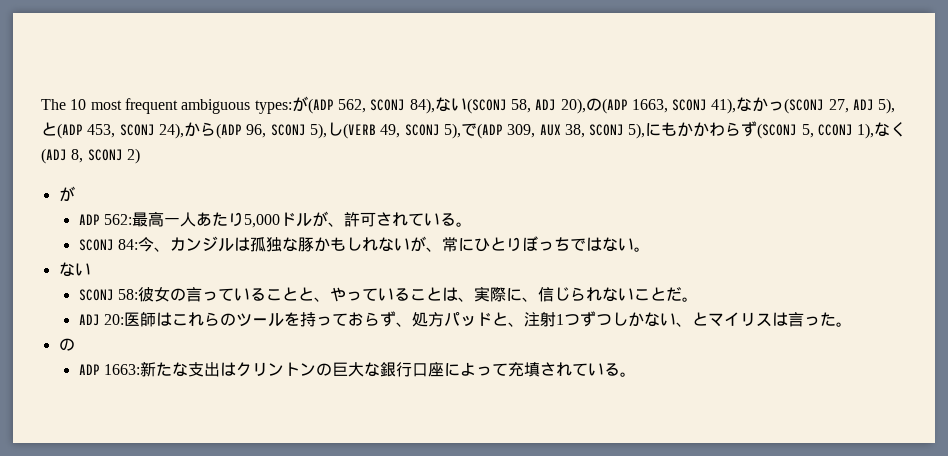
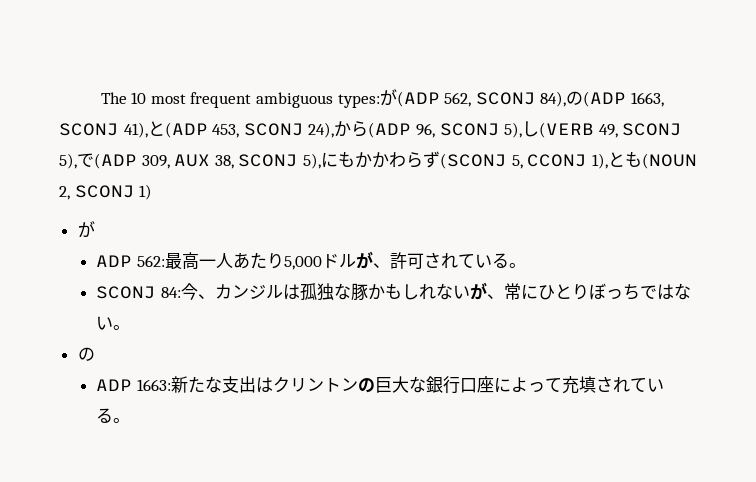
[434,97,586,114] ない(SCONJ 58, ADJ 20), -> (567, 99) none
[736,97,896,114] なかっ(SCONJ 27, ADJ 5), -> (148, 130) none
[874,122,907,137] [41,148,140,164] なく(ADJ 8, SCONJ 2) -> [607,151,697,169] [59,184,153,200] とも(NOUN 2, SCONJ 1)
[58,262,91,277] [78,286,699,302] [78,311,853,327] // ない // SCONJ 58:彼女の言っていることと、やっていることは、実際に、信じられないことだ。 // ADJ 20:医師はこれらのツールを持っておらず、処方パッドと、注射1つずつしかない、とマイリスは言った。 -> (131, 327) none

